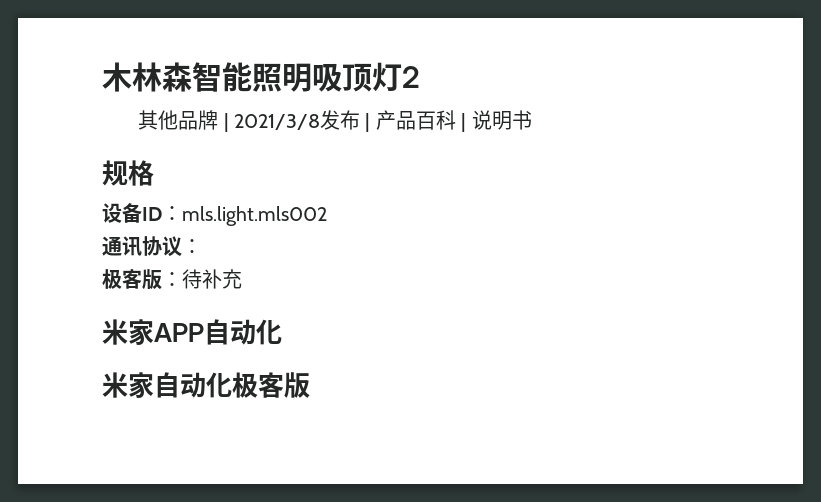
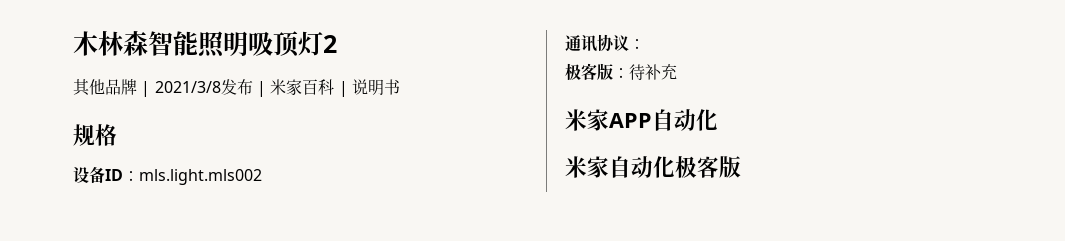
[375,110,416,130] 产品 -> [270,79,303,96] 米家

